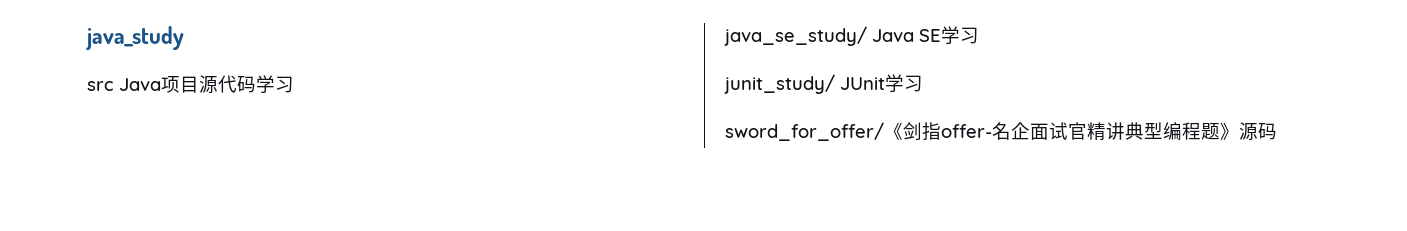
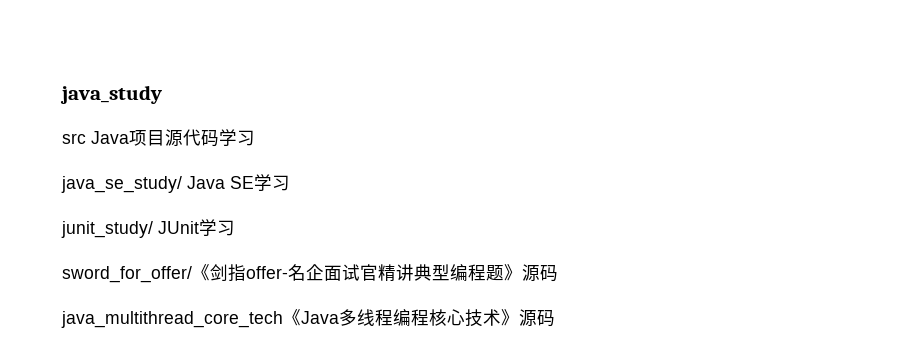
(1277, 131) none -> [61,309,555,328] // java_multithread_core_tech《Java多线程编程核心技术》源码

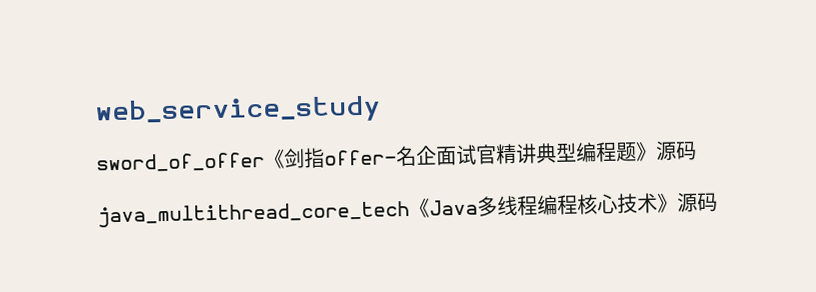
[60,85,162,104] [62,129,255,147] [61,174,290,193] [61,219,235,238] [62,266,192,283] java_study // src Java项目源代码学习 // java_se_study/ Java SE学习 // junit_study/ JUnit学习 // sword_for_offer/ -> [95,95,381,127] [96,151,265,173] web_service_study // sword_of_offer

